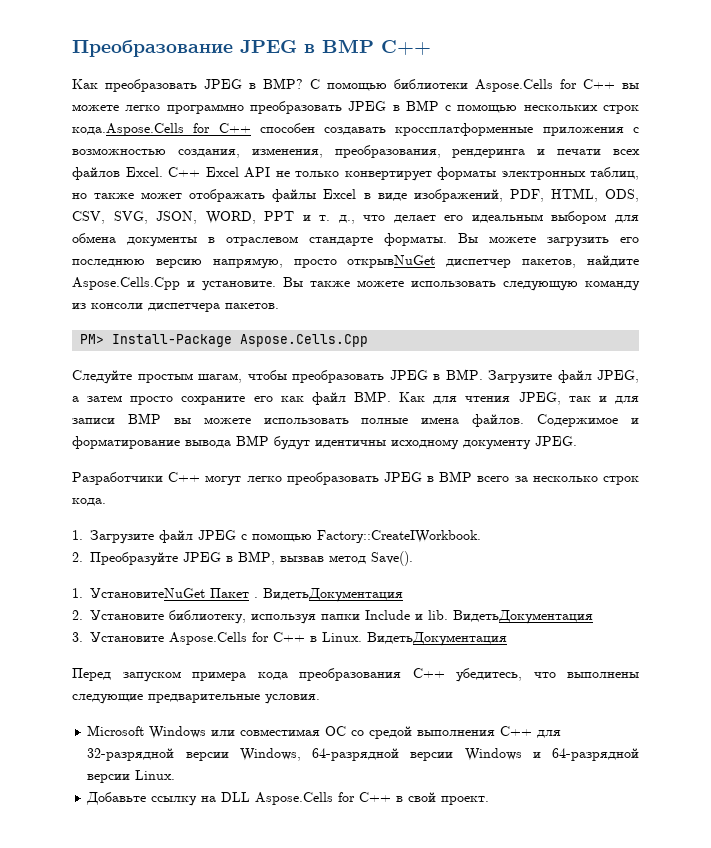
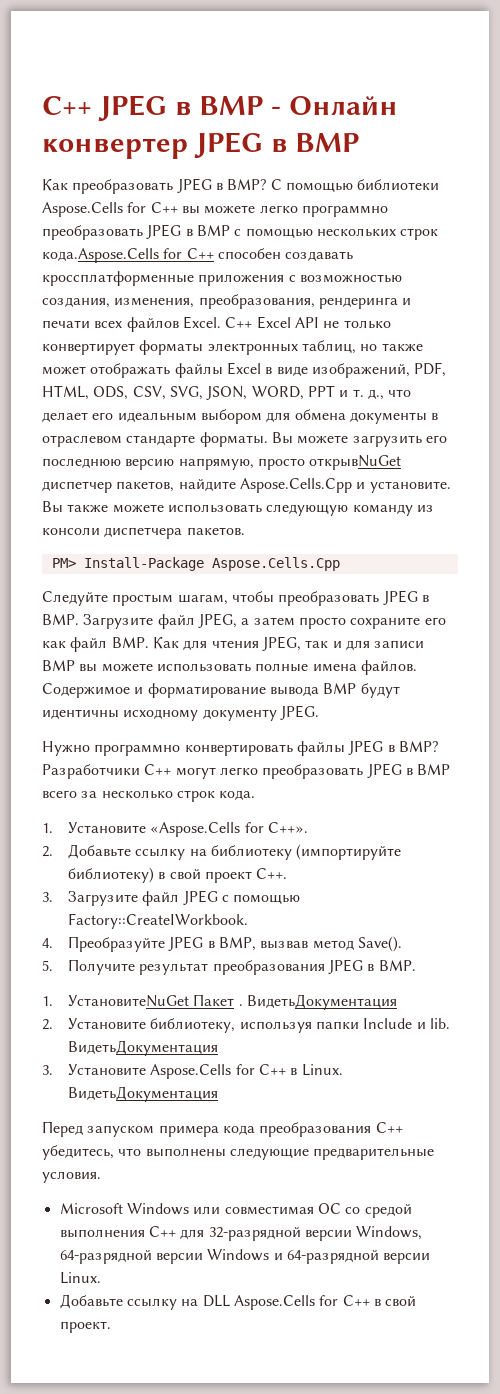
[72,39,431,57] Преобразование JPEG в BMP C++ -> [42,95,399,121] [42,132,360,159] C++ JPEG в BMP - Онлайн конвертер JPEG в BMP
(577, 441) none -> [42,740,438,756] Нужно программно конвертировать файлы JPEG в BMP?
(83, 535) none -> [68,822,308,837] [42,844,402,860] [68,867,288,883] [42,892,53,902] Установите «Aspose.Cells for C++». // 2. Добавьте ссылку на библиотеку (импортируйте библиотеку) в свой проект C++. // 3.
[72,552,83,562] 2. -> [42,938,53,948] 4.
(413, 558) none -> [42,959,416,975] // 5. Получите результат преобразования JPEG в BMP.

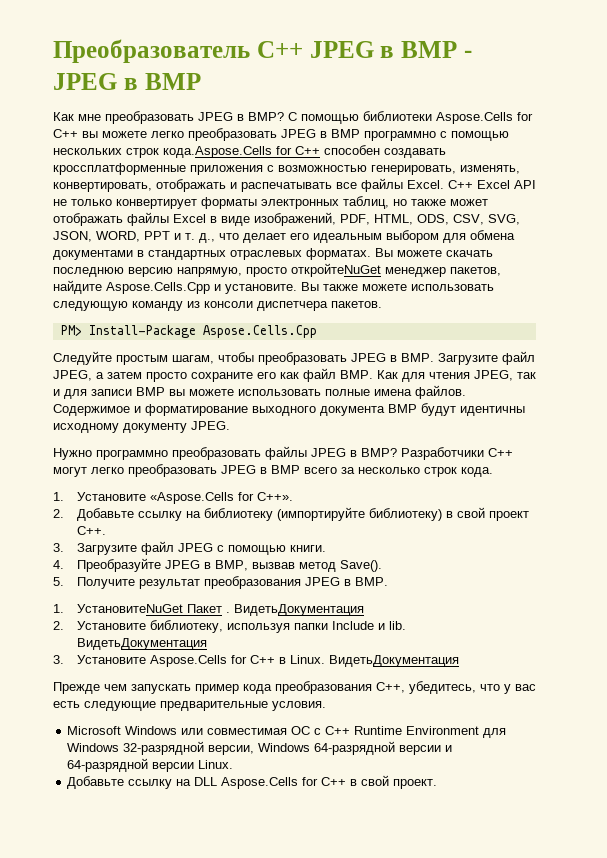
(42, 105) none -> [53,39,250,63] Преобразователь
[289,96,399,115] [42,138,188,159] Онлайн конвертер -> (472, 54) none
(68, 185) none -> [78,114,101,121] мне
[301,205,388,217] [42,224,230,240] программно преобразовать JPEG в BMP -> [188,128,436,141] преобразовать JPEG в BMP программно
[42,294,412,309] [42,317,179,332] создания, изменения, преобразования, рендеринга и печати всех файлов -> [371,165,520,175] [53,178,403,192] генерировать, изменять, конвертировать, отображать и распечатывать все файлы
[349,412,439,424] [42,432,447,447] документы в отраслевом стандарте форматы. Вы можете загрузить его -> [53,248,493,260] документами в стандартных отраслевых форматах. Вы можете скачать
[309,455,402,470] [42,481,112,493] открывNuGet диспетчер -> [291,263,446,277] откройтеNuGet менеджер
[269,686,319,697] вывода -> [252,406,385,416] выходного документа
[184,744,293,756] конвертировать -> [172,447,261,460] преобразовать
[68,913,249,929] Factory::CreateIWorkbook. -> [289,545,326,552] книги.
[42,1121,219,1137] Перед запуском примера -> [53,682,239,694] Прежде чем запускать пример
[375,1122,403,1133] C++ -> [376,682,405,693] C++,
[145,1148,226,1157] выполнены -> [504,684,536,694] [53,701,80,708] у вас есть
[345,1204,412,1218] [59,1226,423,1241] [59,1249,270,1264] со средой выполнения C++ для 32-разрядной версии Windows, 64-разрядной версии Windows -> [314,726,507,738] [67,741,442,755] с C++ Runtime Environment для Windows 32-разрядной версии, Windows 64-разрядной версии

